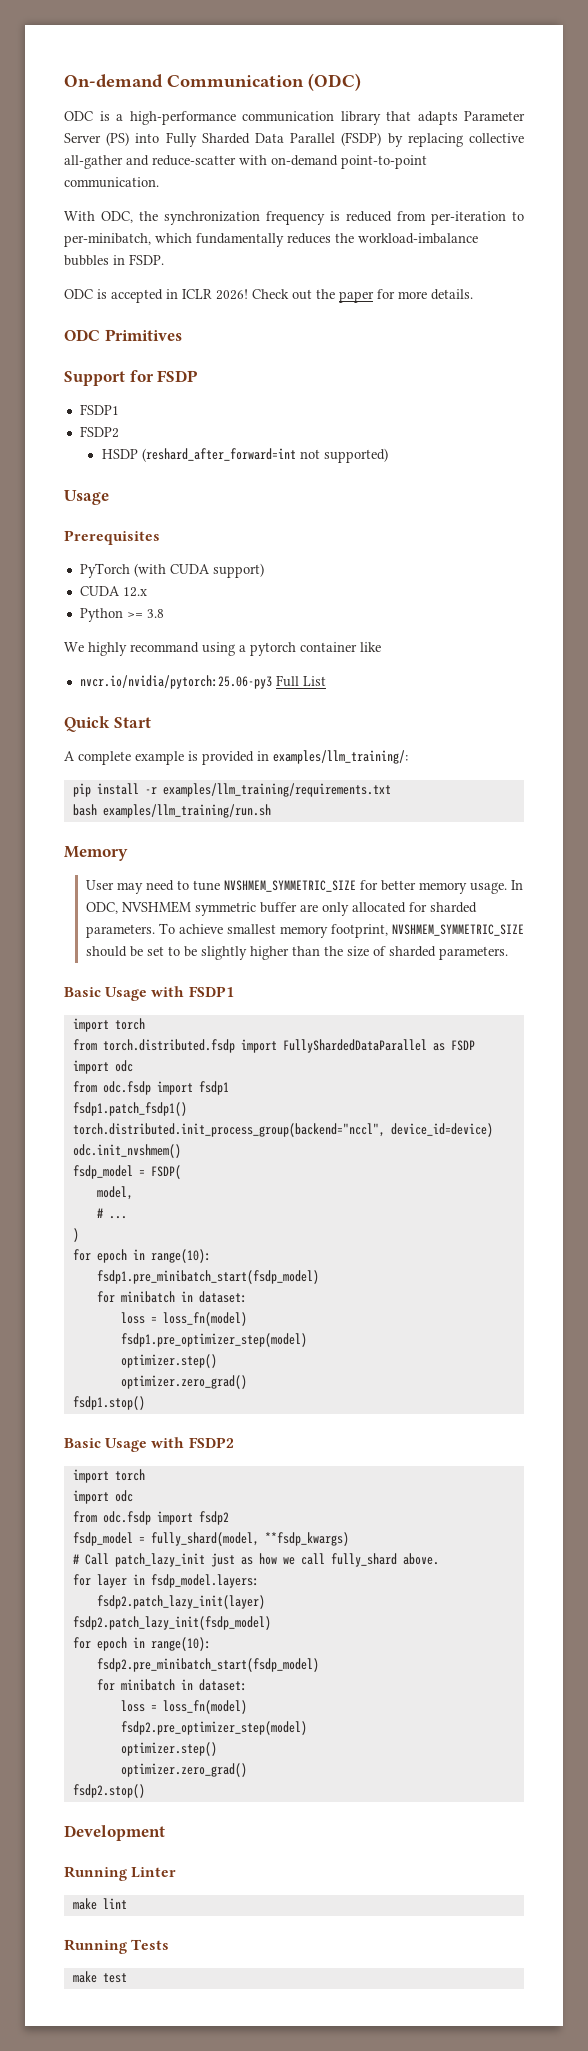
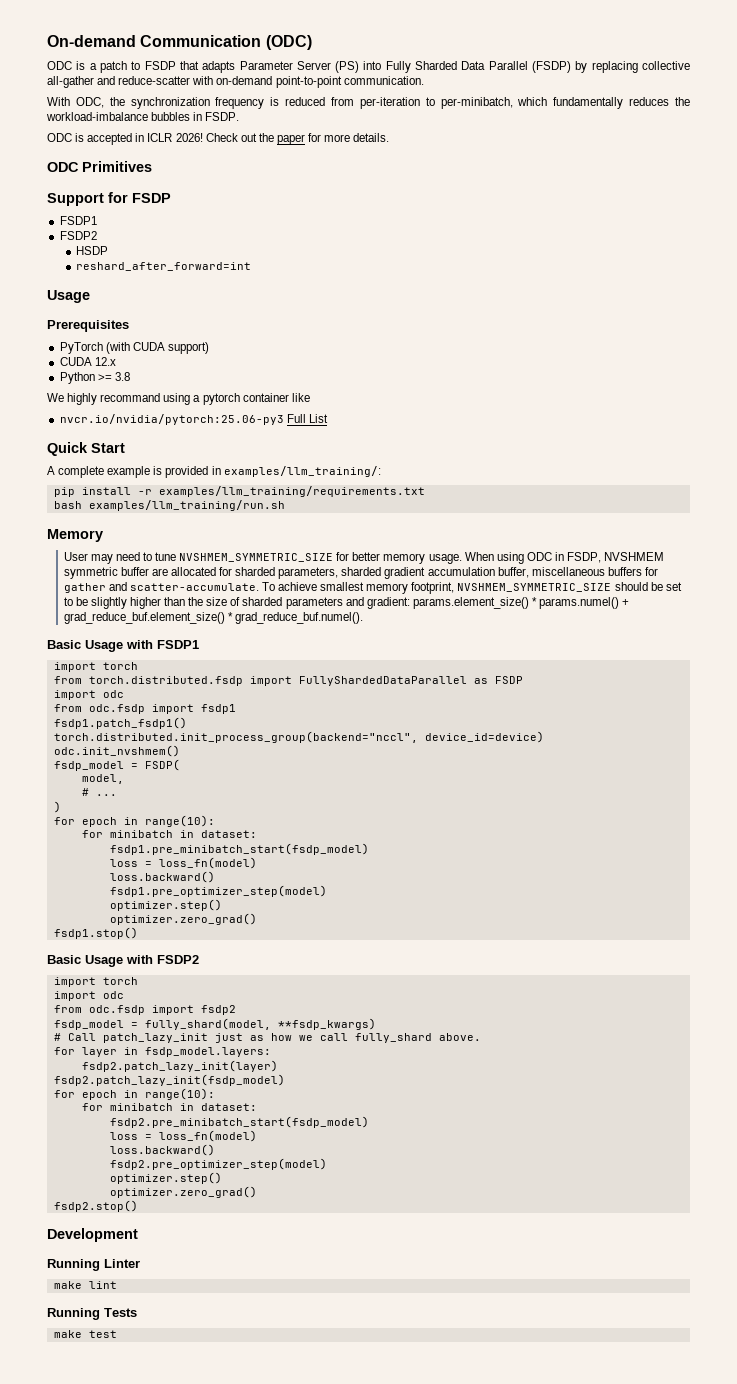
[129,111,381,125] high-performance communication library -> [99,61,176,73] patch to FSDP
[141,448,388,463] (reshard_after_forward=int not supported) -> [76,262,252,271] // reshard_after_forward=int
[510,880,523,890] [85,902,118,914] In ODC, -> [464,552,602,564] When using ODC in FSDP,
[321,902,349,916] only -> (168, 572) none
[85,924,155,938] parameters. -> [278,567,658,579] [63,582,259,593] parameters, sharded gradient accumulation buffer, miscellaneous buffers for gather and scatter-accumulate.
[438,946,508,960] parameters. -> [285,597,630,609] [63,612,363,624] parameters and gradient: params.element_size() * params.numel() + grad_reduce_buf.element_size() * grad_reduce_buf.numel().
[96,1270,319,1284] [96,1291,247,1303] [120,1312,247,1326] // fsdp1.pre_minibatch_start(fsdp_model) // for minibatch in dataset: // loss = loss_fn(model) -> [81,830,257,838] [109,843,369,855] [109,857,257,869] [109,871,215,883] // for minibatch in dataset: // fsdp1.pre_minibatch_start(fsdp_model) // loss = loss_fn(model) // loss.backward()
[96,1658,319,1672] [96,1679,247,1691] [120,1700,247,1714] // fsdp2.pre_minibatch_start(fsdp_model) // for minibatch in dataset: // loss = loss_fn(model) -> [81,1103,257,1111] [109,1116,369,1128] [109,1130,257,1142] [109,1144,215,1156] // for minibatch in dataset: // fsdp2.pre_minibatch_start(fsdp_model) // loss = loss_fn(model) // loss.backward()

